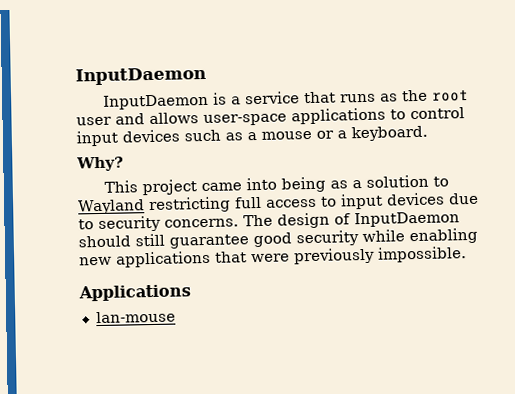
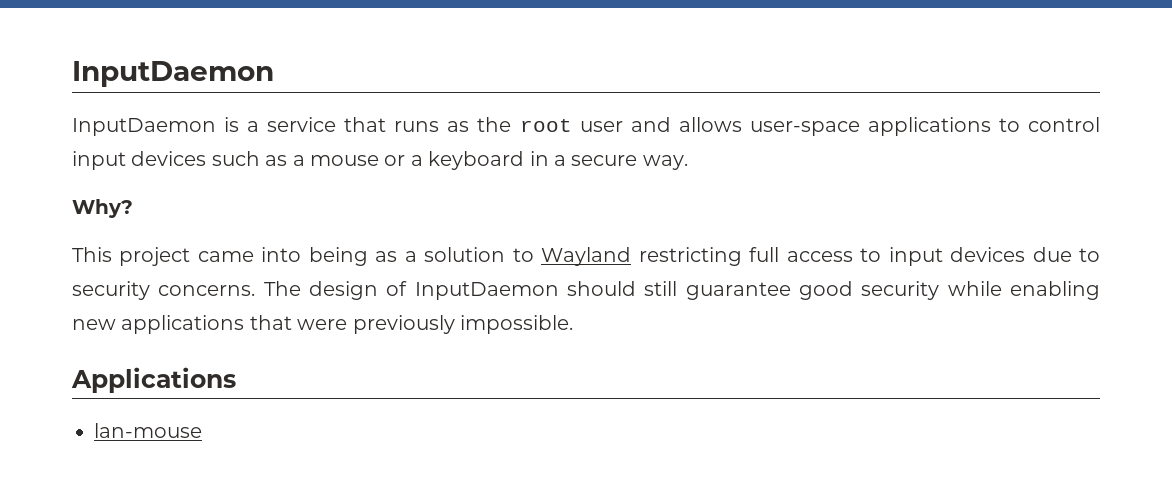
[351,125,428,142] keyboard. -> [428,151,688,170] keyboard in a secure way.

